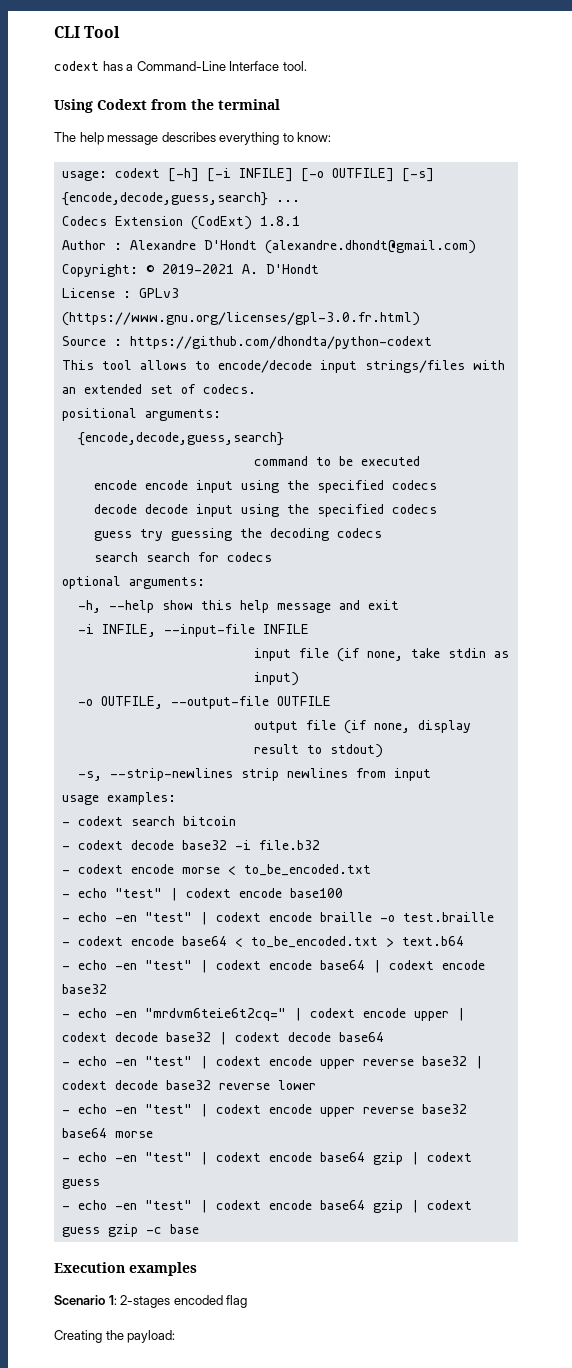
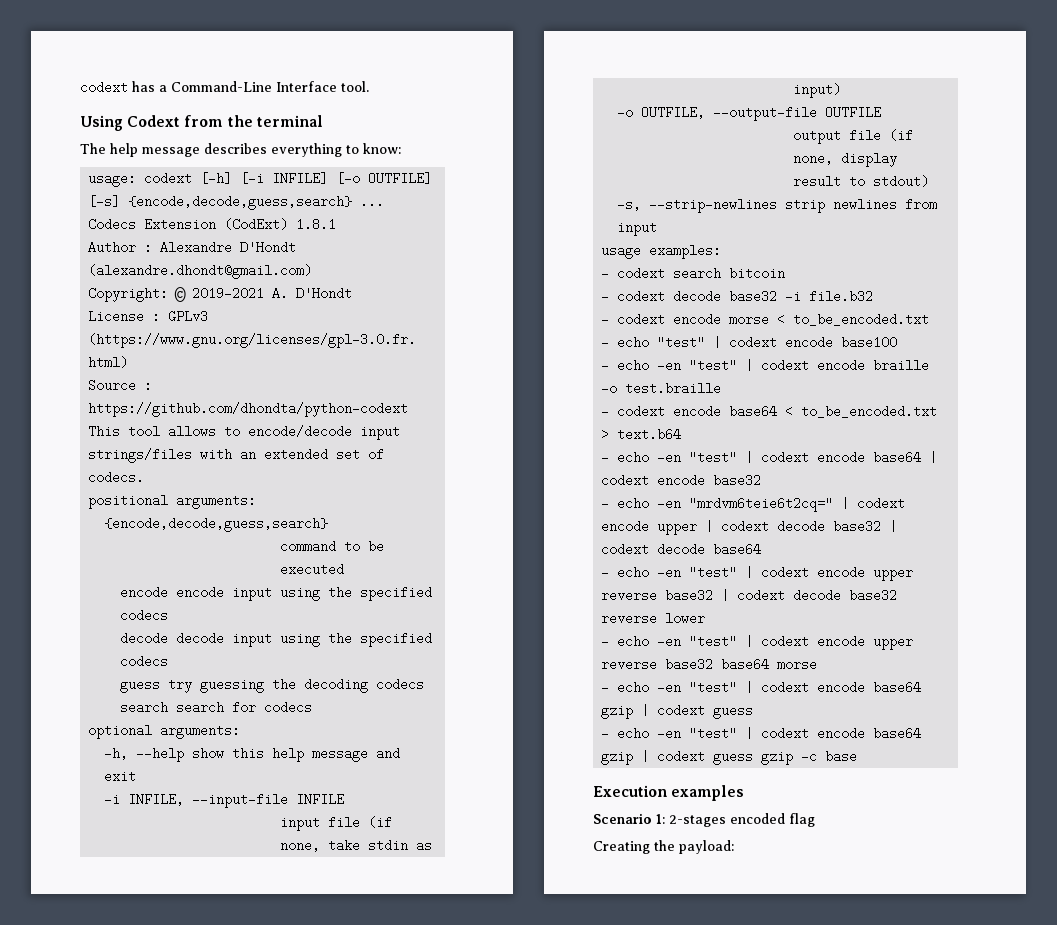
[54,26,121,38] CLI Tool // -> (80, 87) none

